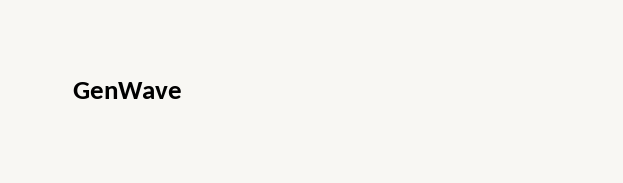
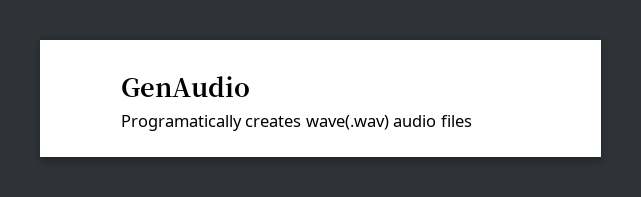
[73,82,182,99] GenWave -> [121,76,250,97] [121,115,472,131] GenAudio // Programatically creates wave(.wav) audio files

